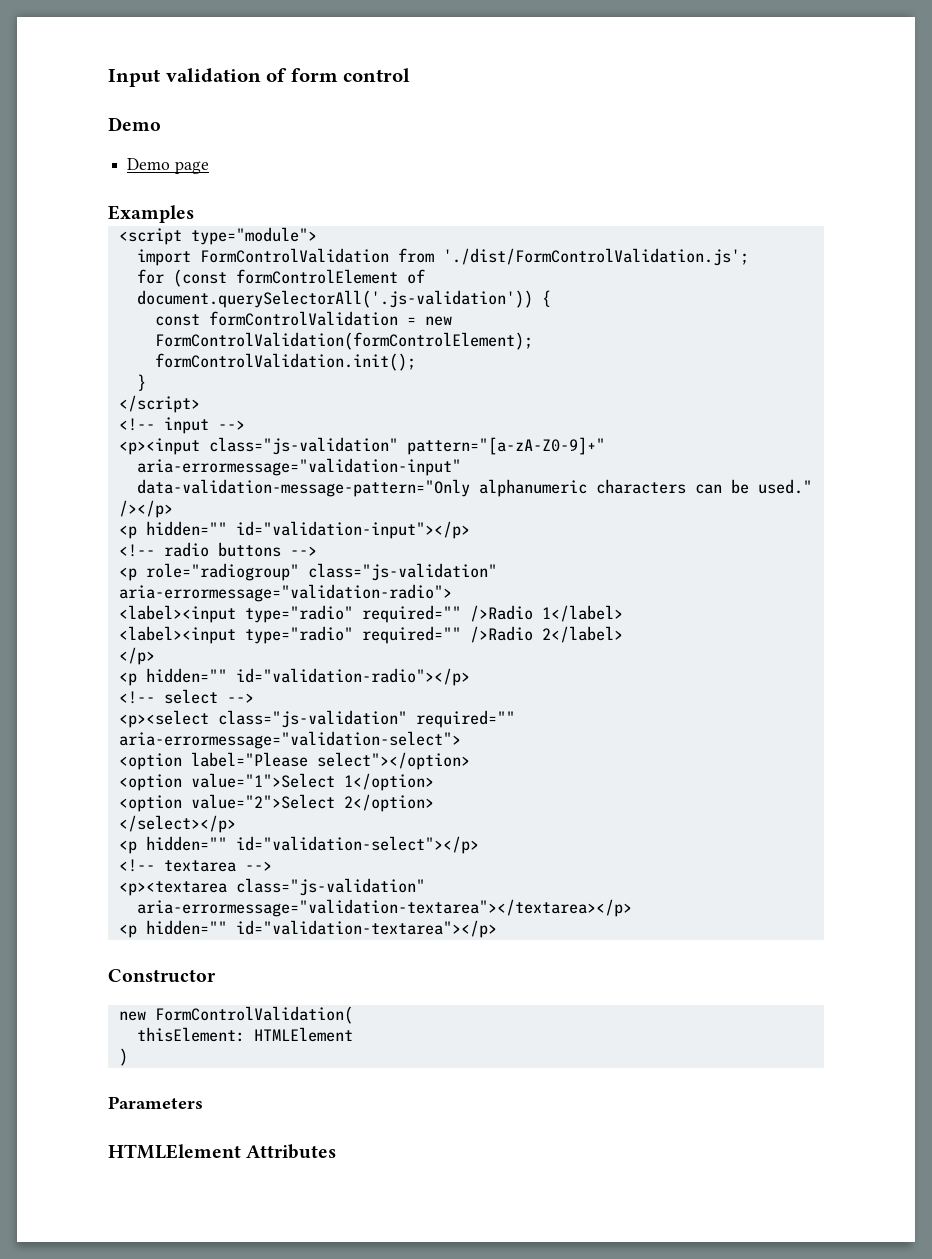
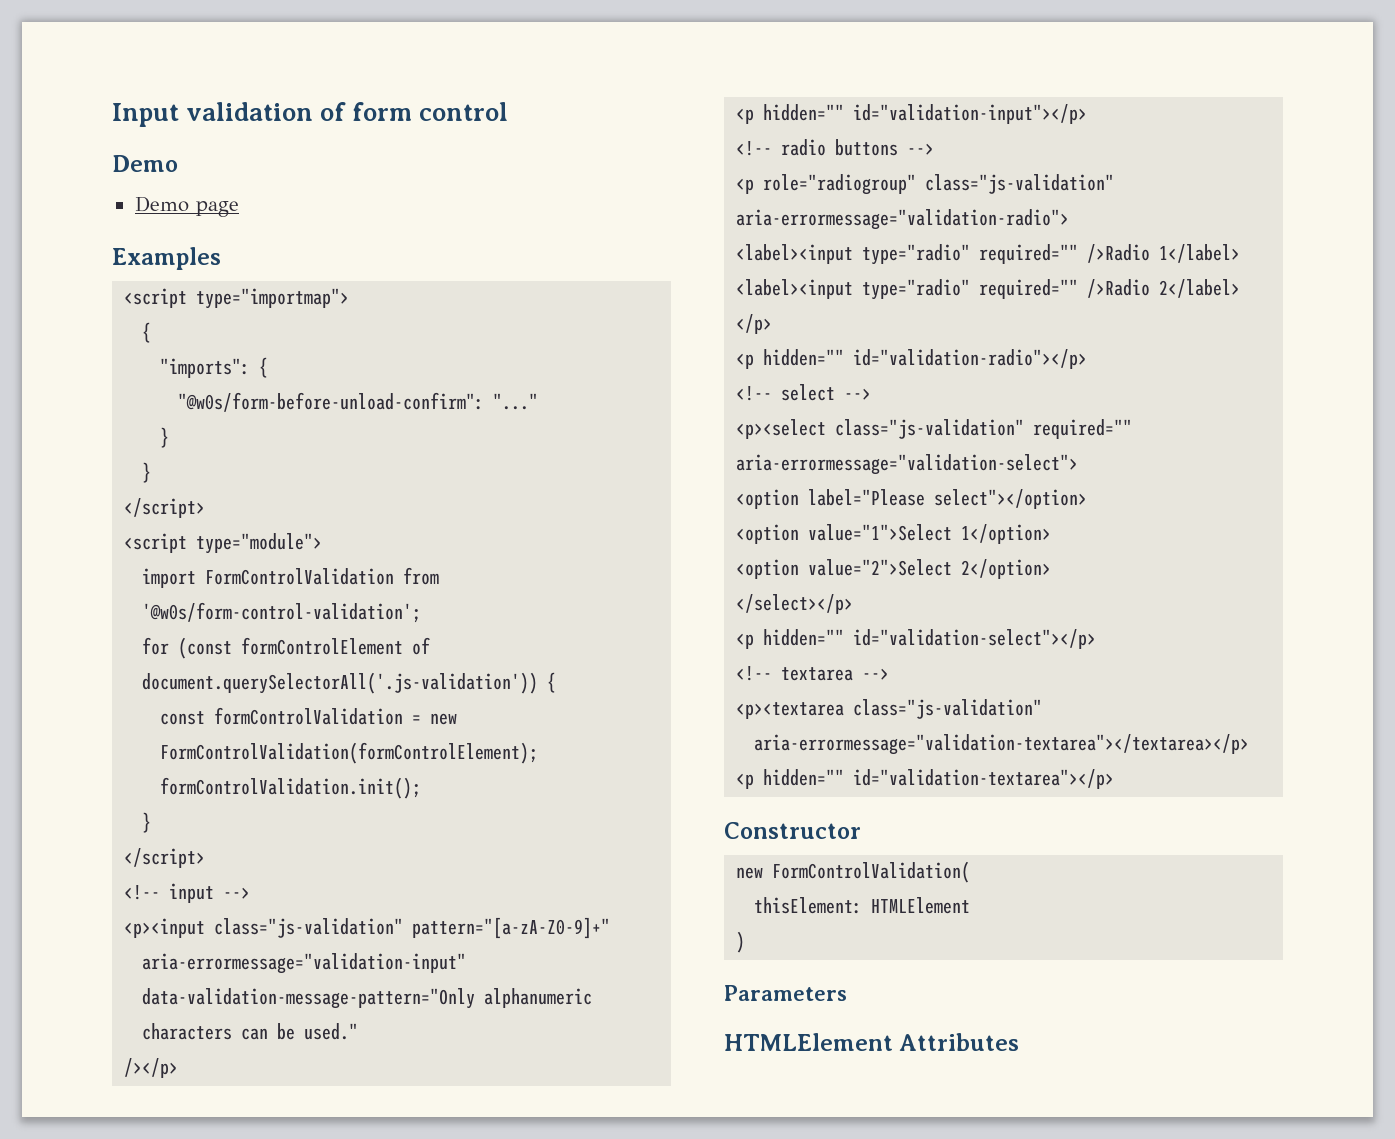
(194, 214) none -> [124,288,350,309] [142,322,152,343] [160,357,269,378] [178,392,539,412] [160,427,170,448] [142,462,152,483] [124,498,206,518] // <script type="importmap"> // { // "imports": { // "@w0s/form-before-unload-confirm": "..." // } // } // </script>
[442,248,749,266] './dist/FormControlValidation.js'; -> [142,602,422,623] '@w0s/form-control-validation';

